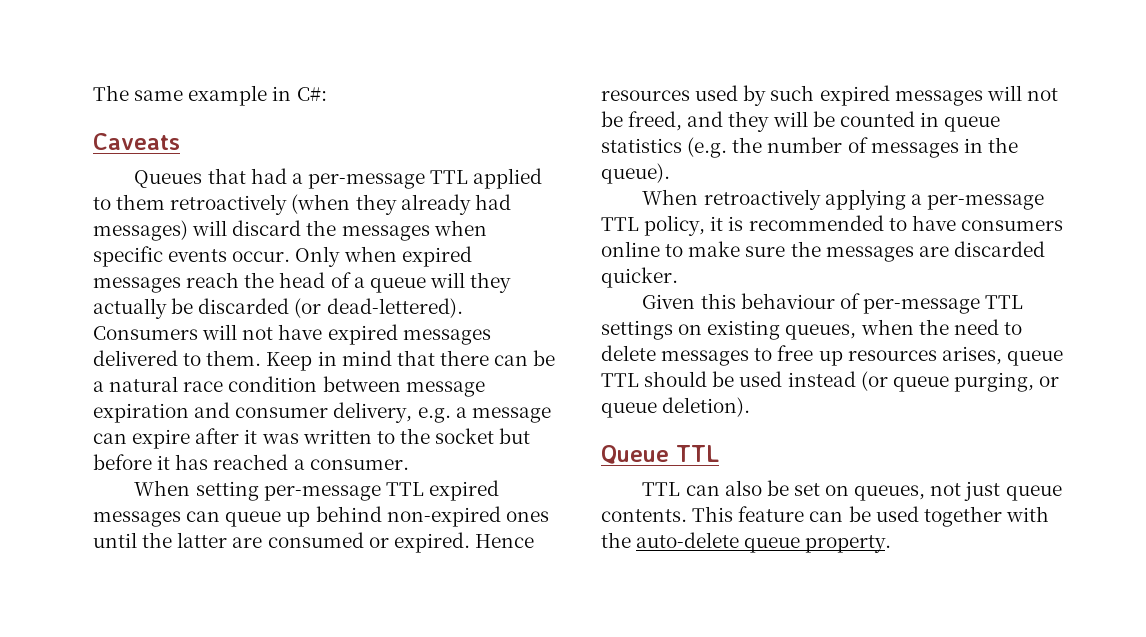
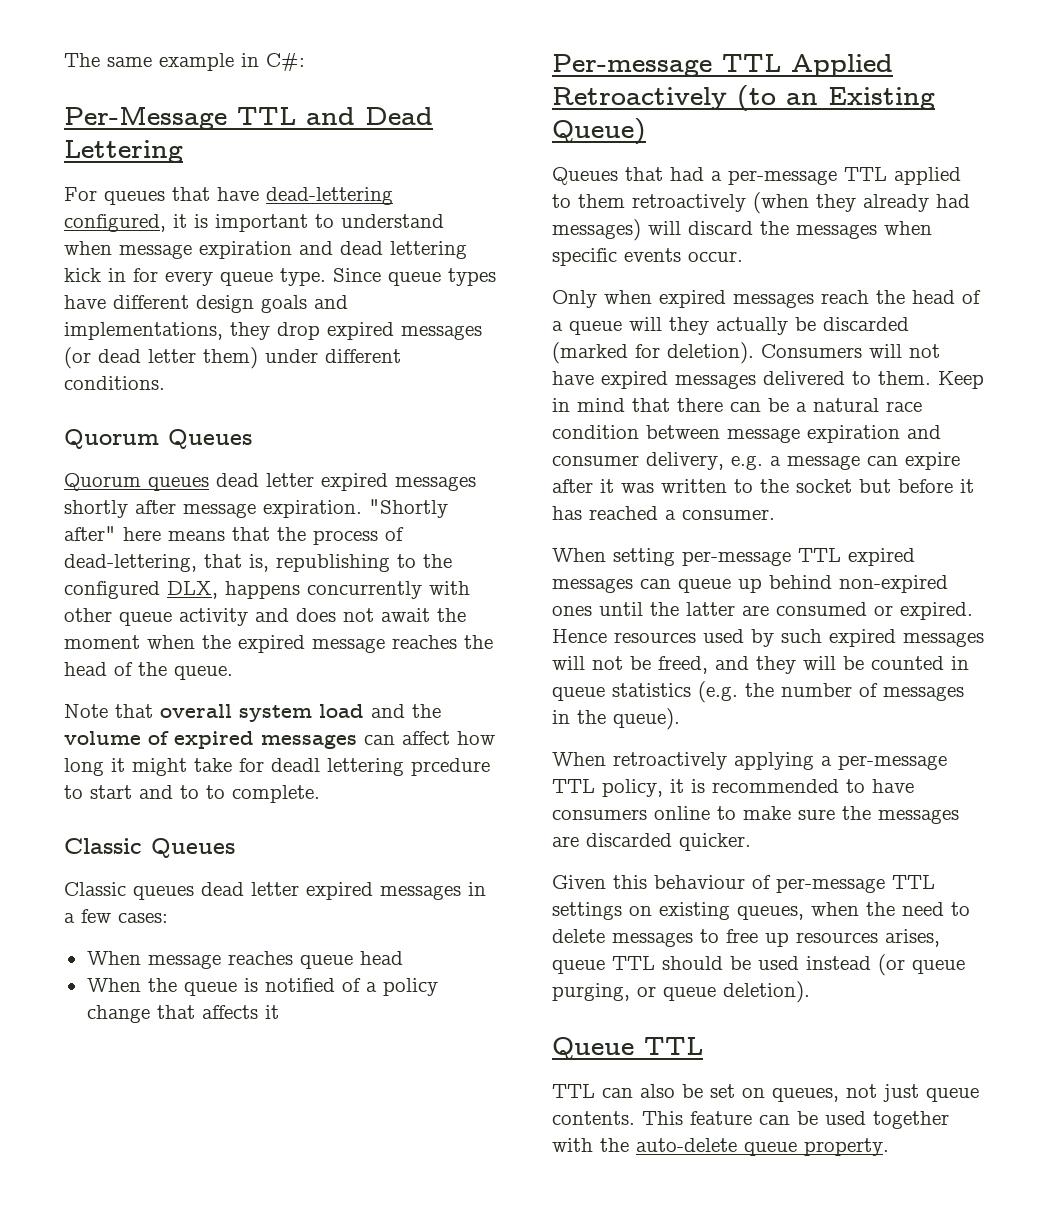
[93,133,180,150] Caveats -> [64,106,433,130] [64,140,183,163] [64,187,393,205] [64,214,444,232] [64,241,467,259] [64,268,496,286] [64,295,348,313] [64,322,482,340] [64,347,401,369] [64,376,165,390] [64,429,252,449] [64,473,476,491] [64,499,448,518] [64,526,404,545] [64,554,452,572] [64,581,470,599] [64,608,466,626] [64,635,493,653] [64,662,233,680] [64,704,441,722] [64,731,495,749] [64,758,490,776] [64,785,320,803] [64,838,235,858] [64,882,486,900] [64,909,168,923] [86,951,403,969] [86,978,438,996] [86,1005,279,1023] [552,54,893,77] [552,85,935,111] [552,118,646,145] Per-Message TTL and Dead Lettering // For queues that have dead-lettering configured, it is important to understand when message expiration and dead lettering kick in for every queue type. Since queue types have different design goals and implementations, they drop expired messages (or dead letter them) under different conditions. // Quorum Queues // Quorum queues dead letter expired messages shortly after message expiration. "Shortly after" here means that the process of dead-lettering, that is, republishing to the configured DLX, happens concurrently with other queue activity and does not await the moment when the expired message reaches the head of the queue. // Note that overall system load and the volume of expired messages can affect how long it might take for deadl lettering prcedure to start and to to complete. // Classic Queues // Classic queues dead letter expired messages in a few cases: // When message reaches queue head // When the queue is notified of a policy change that affects it // Per-message TTL Applied Retroactively (to an Existing Queue)
(291, 256) none -> (743, 256) //
[294,298,463,318] (or dead-lettered). -> [552,342,754,364] (marked for deletion).

